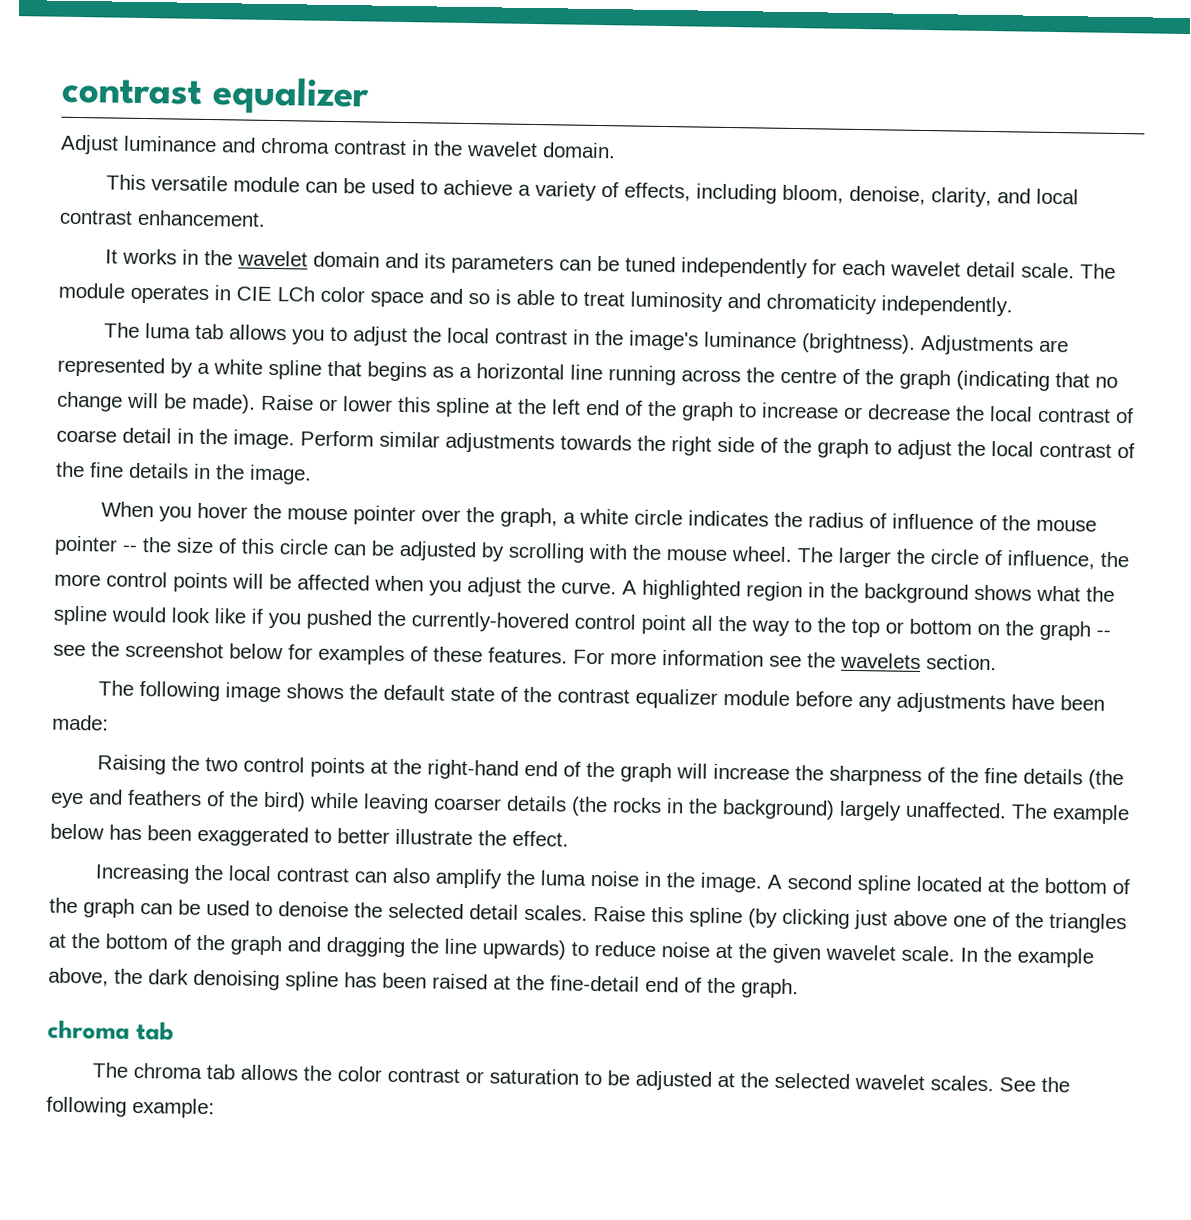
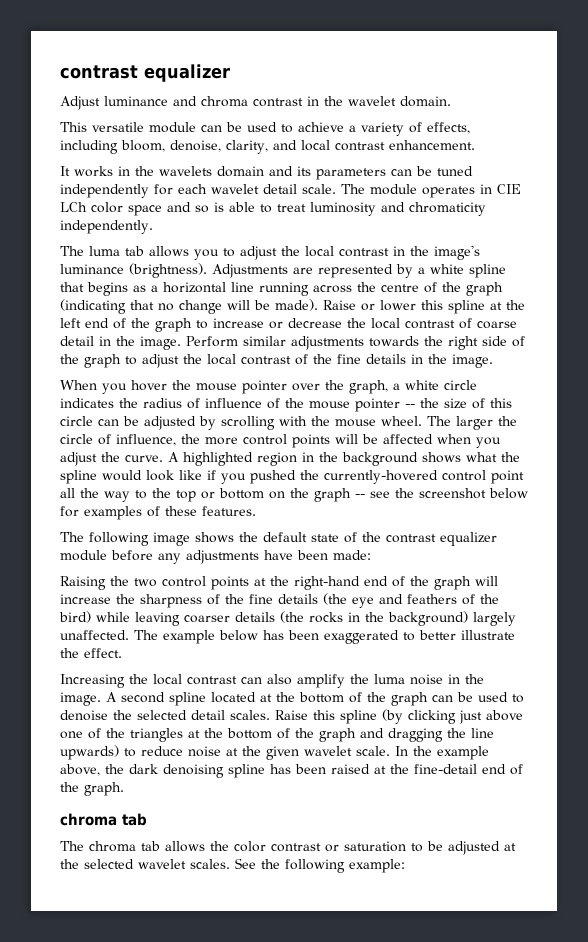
[236,250,308,267] wavelet -> [159,166,212,176] wavelets
[573,649,997,671] For more information see the wavelets section. -> (256, 511) none

